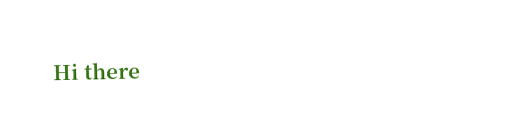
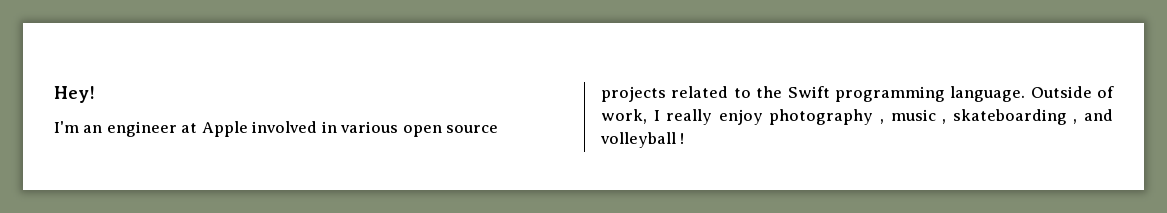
[52,61,141,81] Hi there -> [54,86,95,103] [54,121,499,137] [601,86,1114,102] [601,109,1113,125] [600,132,685,148] Hey! // I'm an engineer at Apple involved in various open source projects related to the Swift programming language. Outside of work, I really enjoy photography , music , skateboarding , and volleyball !

